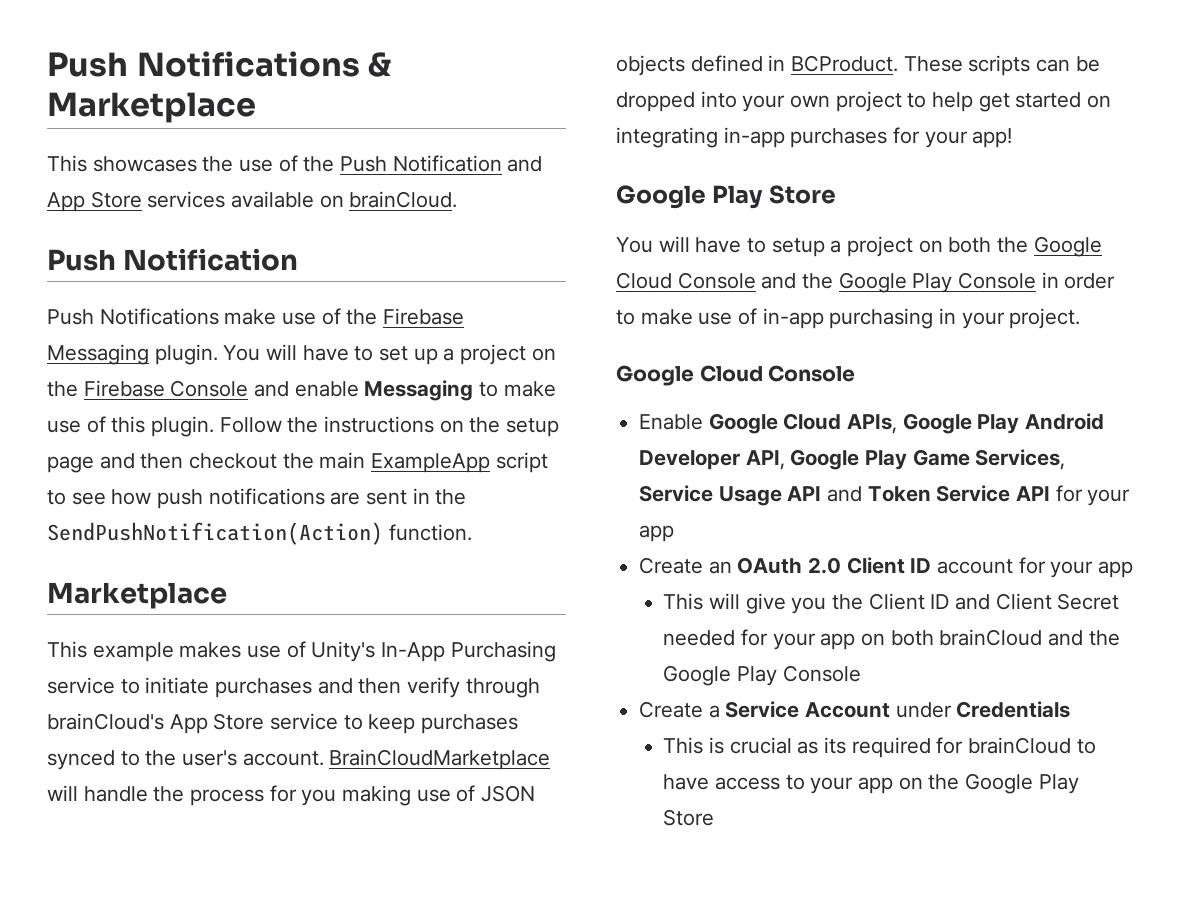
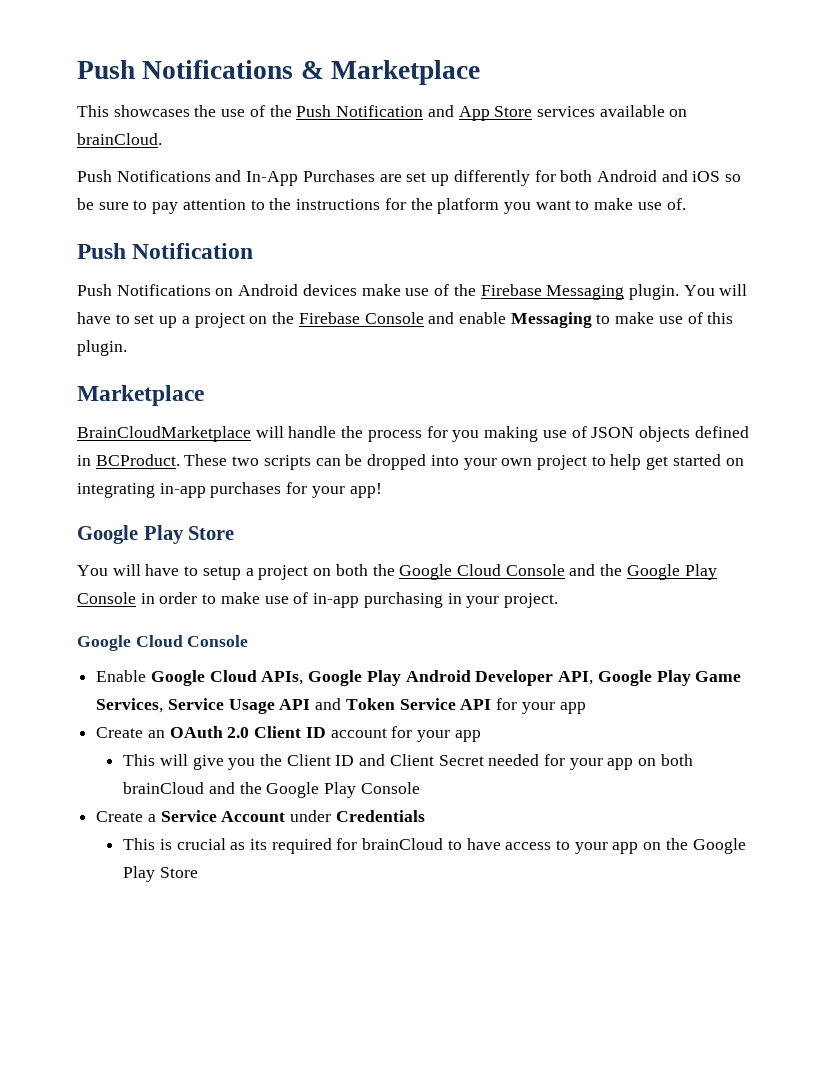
(458, 199) none -> [77,170,742,186] [77,198,686,214] // Push Notifications and In-App Purchases are set up differently for both Android and iOS so be sure to pay attention to the instructions for the platform you want to make use of.
(219, 316) none -> [215,284,357,296] on Android devices
[219,416,560,437] [47,452,548,473] [47,488,467,509] [47,522,472,545] [47,582,227,609] [47,641,556,662] [47,677,540,698] [47,713,519,734] [47,750,324,770] Follow the instructions on the setup page and then checkout the main ExampleApp script to see how push notifications are sent in the SendPushNotification(Action) function. // Marketplace // This example makes use of Unity's In-App Purchasing service to initiate purchases and then verify through brainCloud's App Store service to keep purchases synced to the user's account. -> [77,385,204,406] // Marketplace //
(963, 64) none -> [232,456,260,466] two

